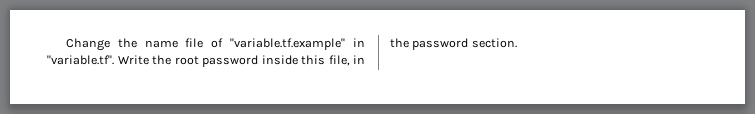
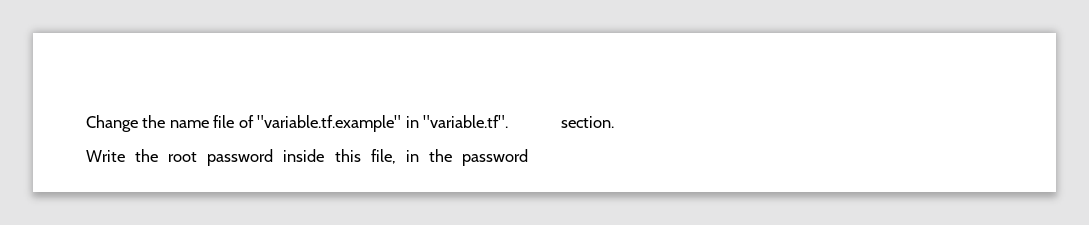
(114, 60) none -> (509, 121) //

